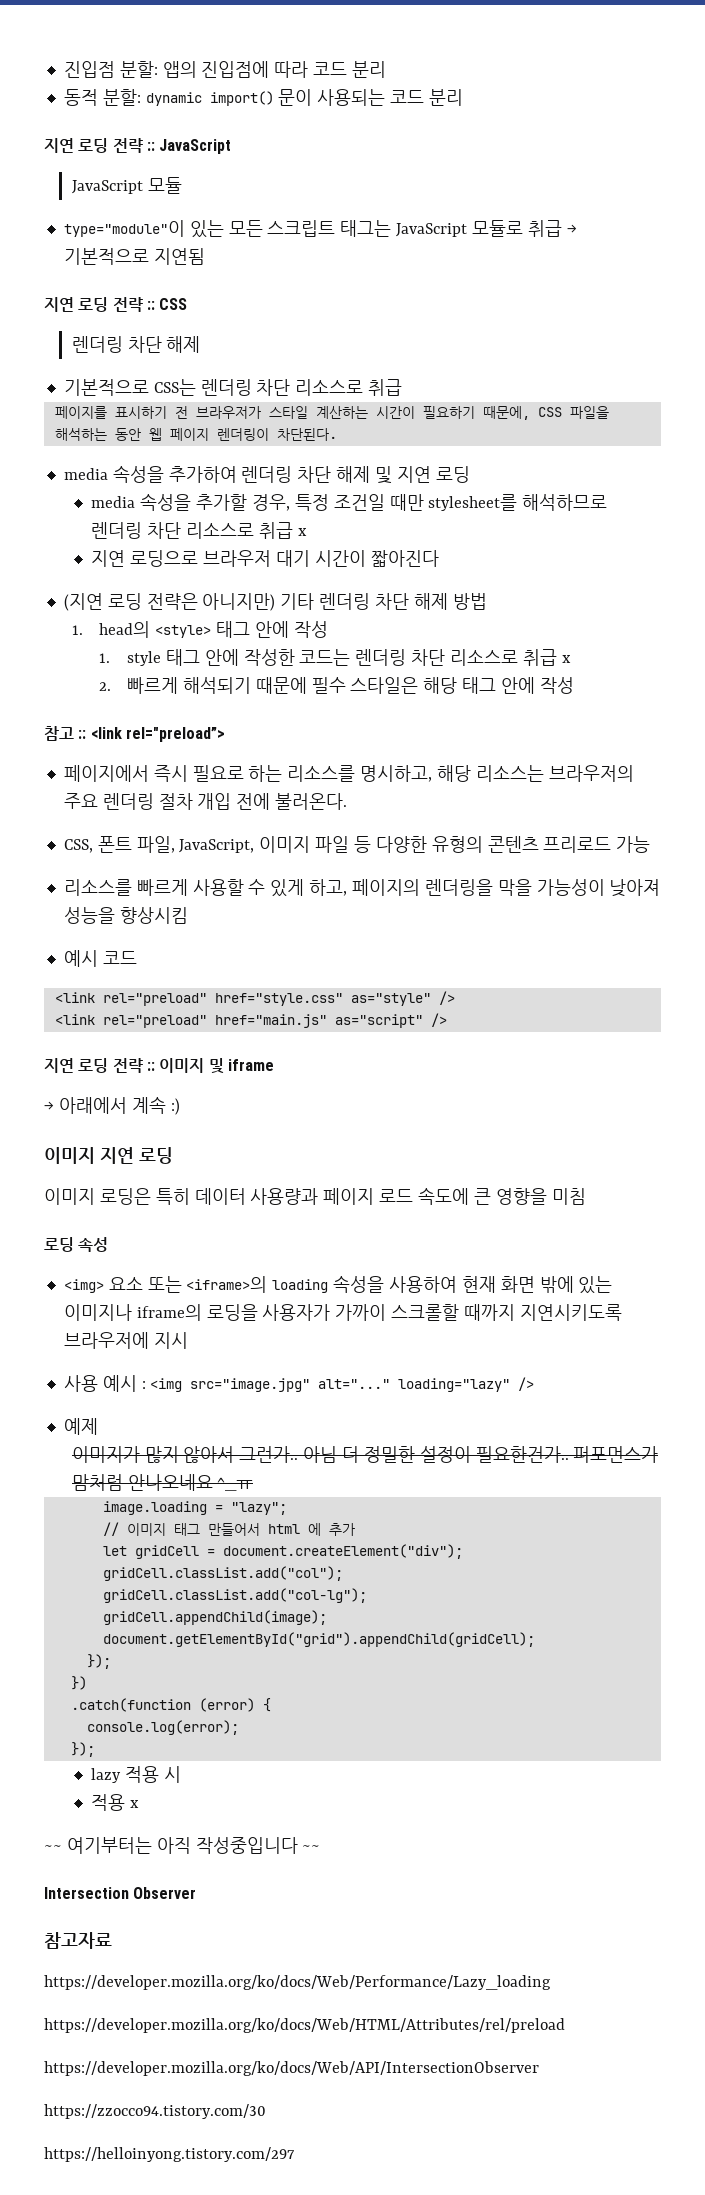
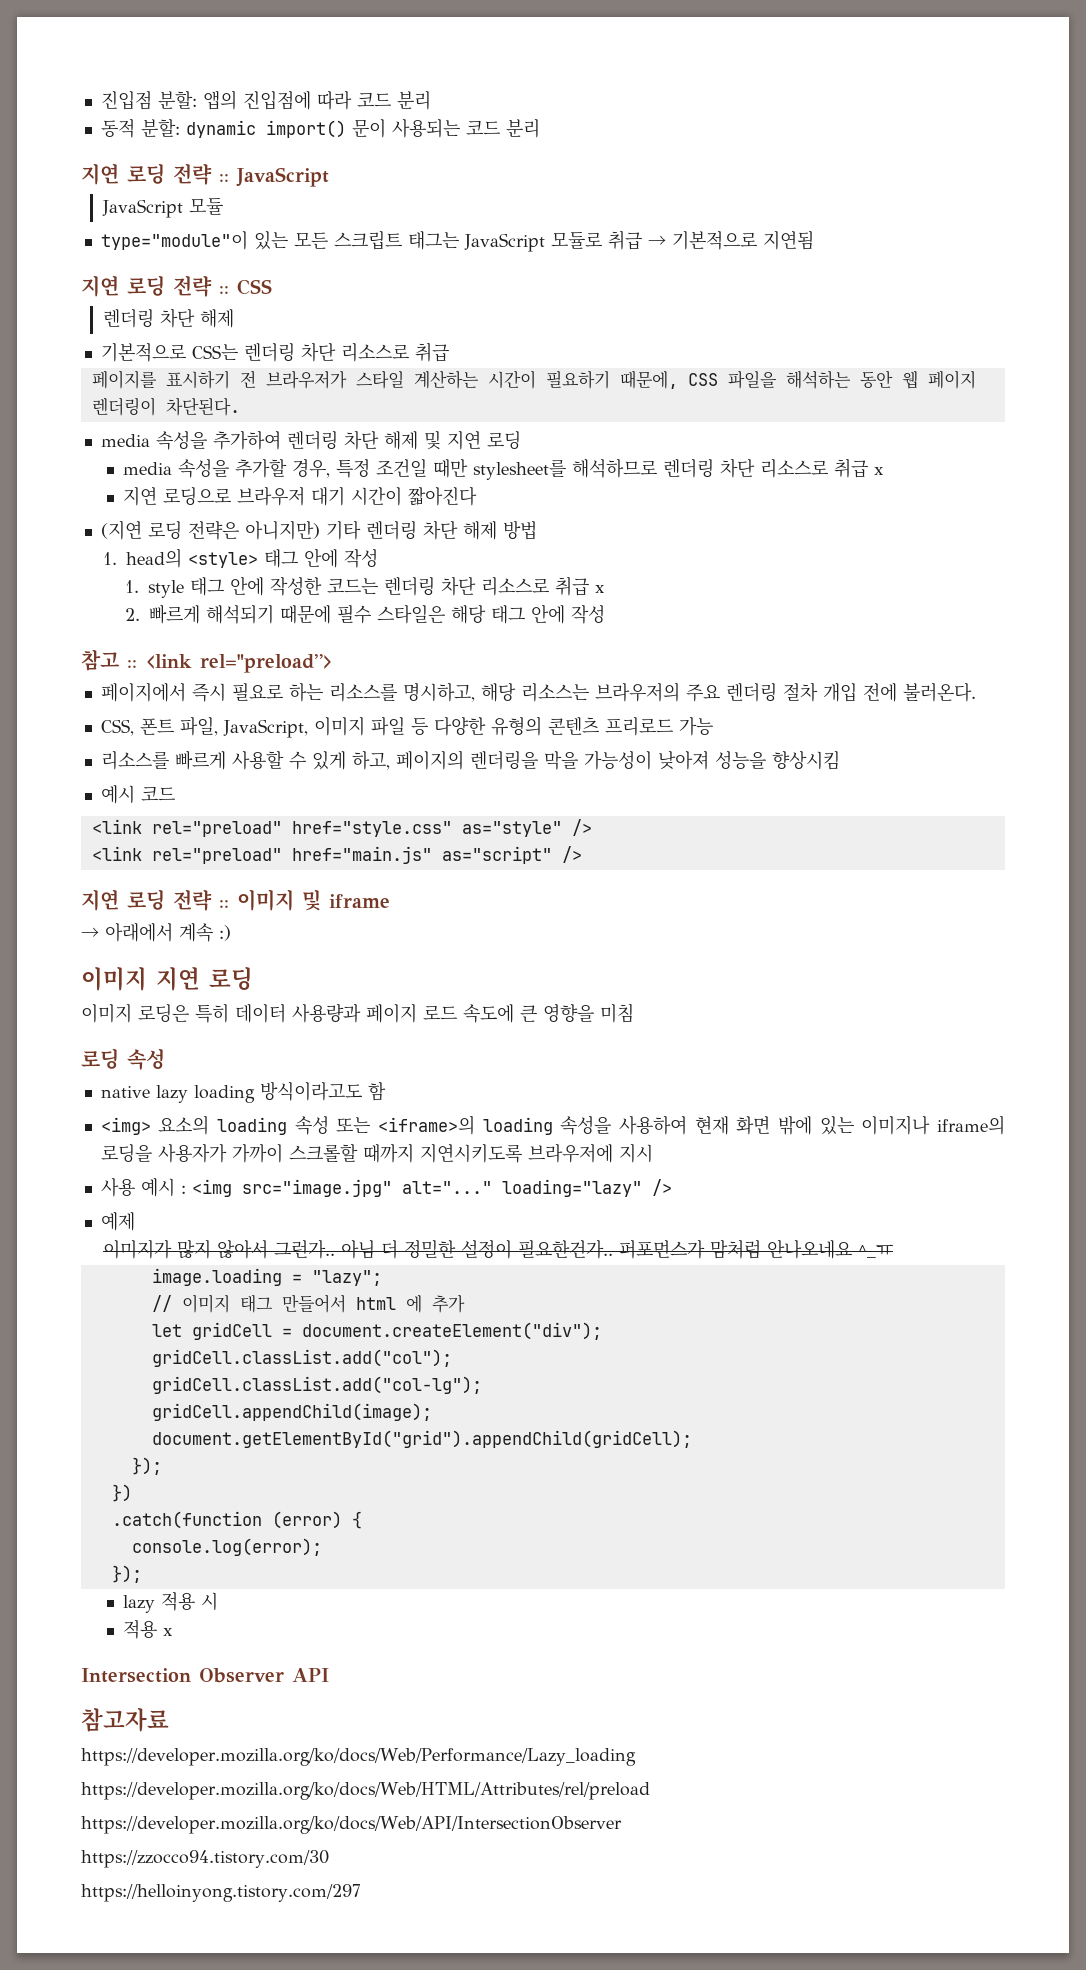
[63,1277,143,1293] <img> 요소 -> [100,1081,386,1103] [100,1115,329,1135] native lazy loading 방식이라고도 함 // <img> 요소의 loading 속성
[44,1837,321,1854] // ~~ 여기부터는 아직 작성중입니다 ~~ -> (173, 1632) none
(197, 1893) none -> [292,1668,329,1682] API

